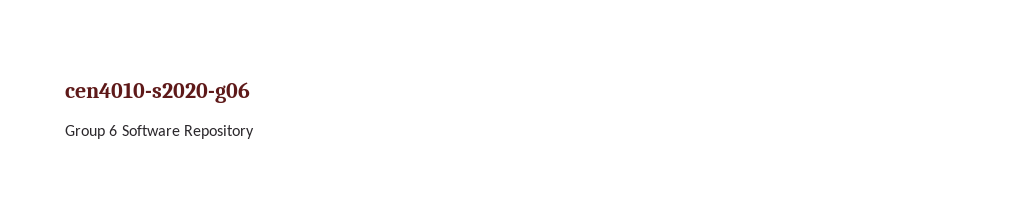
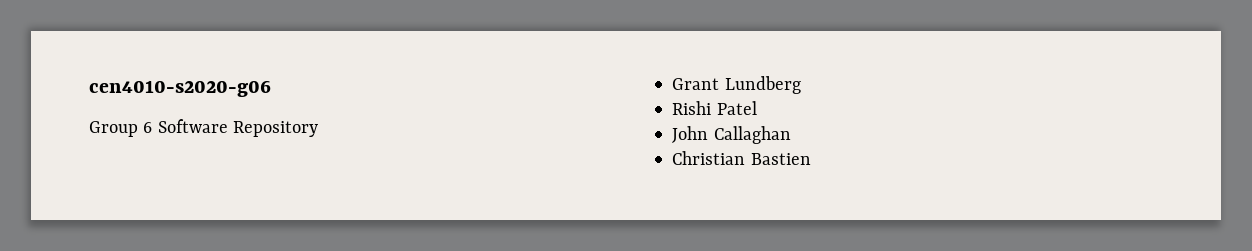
(254, 132) none -> [672,76,801,94] [672,101,757,115] [672,126,791,144] [672,151,811,165] // Grant Lundberg // Rishi Patel // John Callaghan // Christian Bastien

